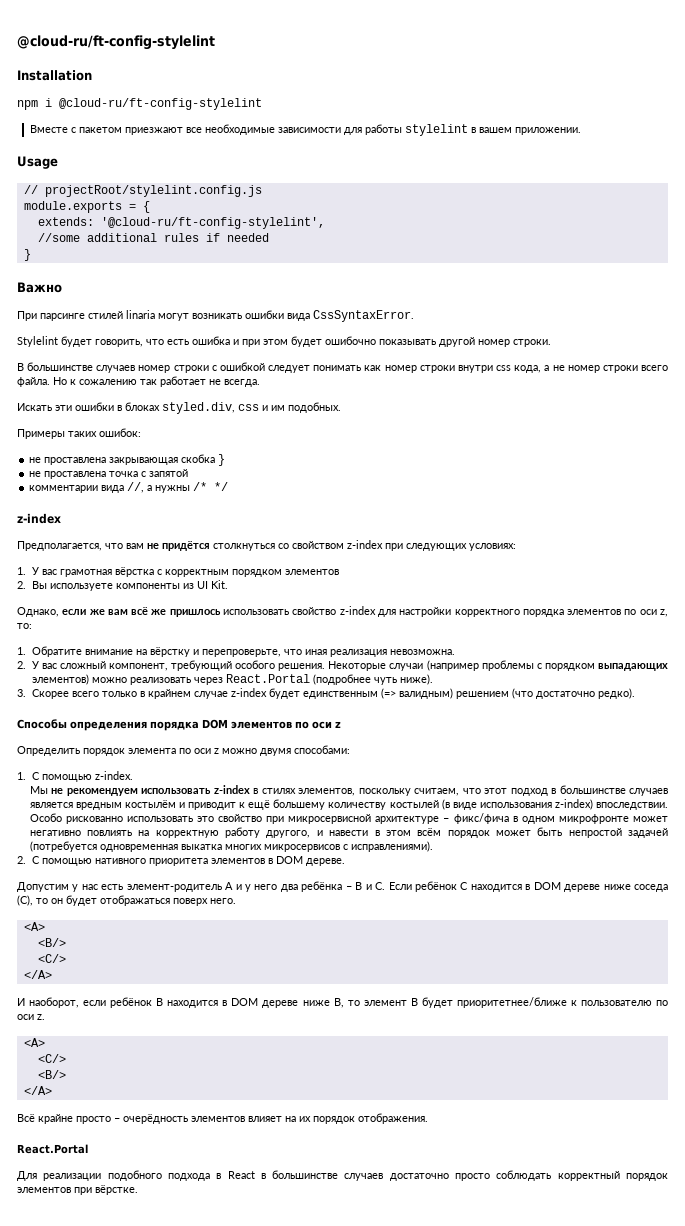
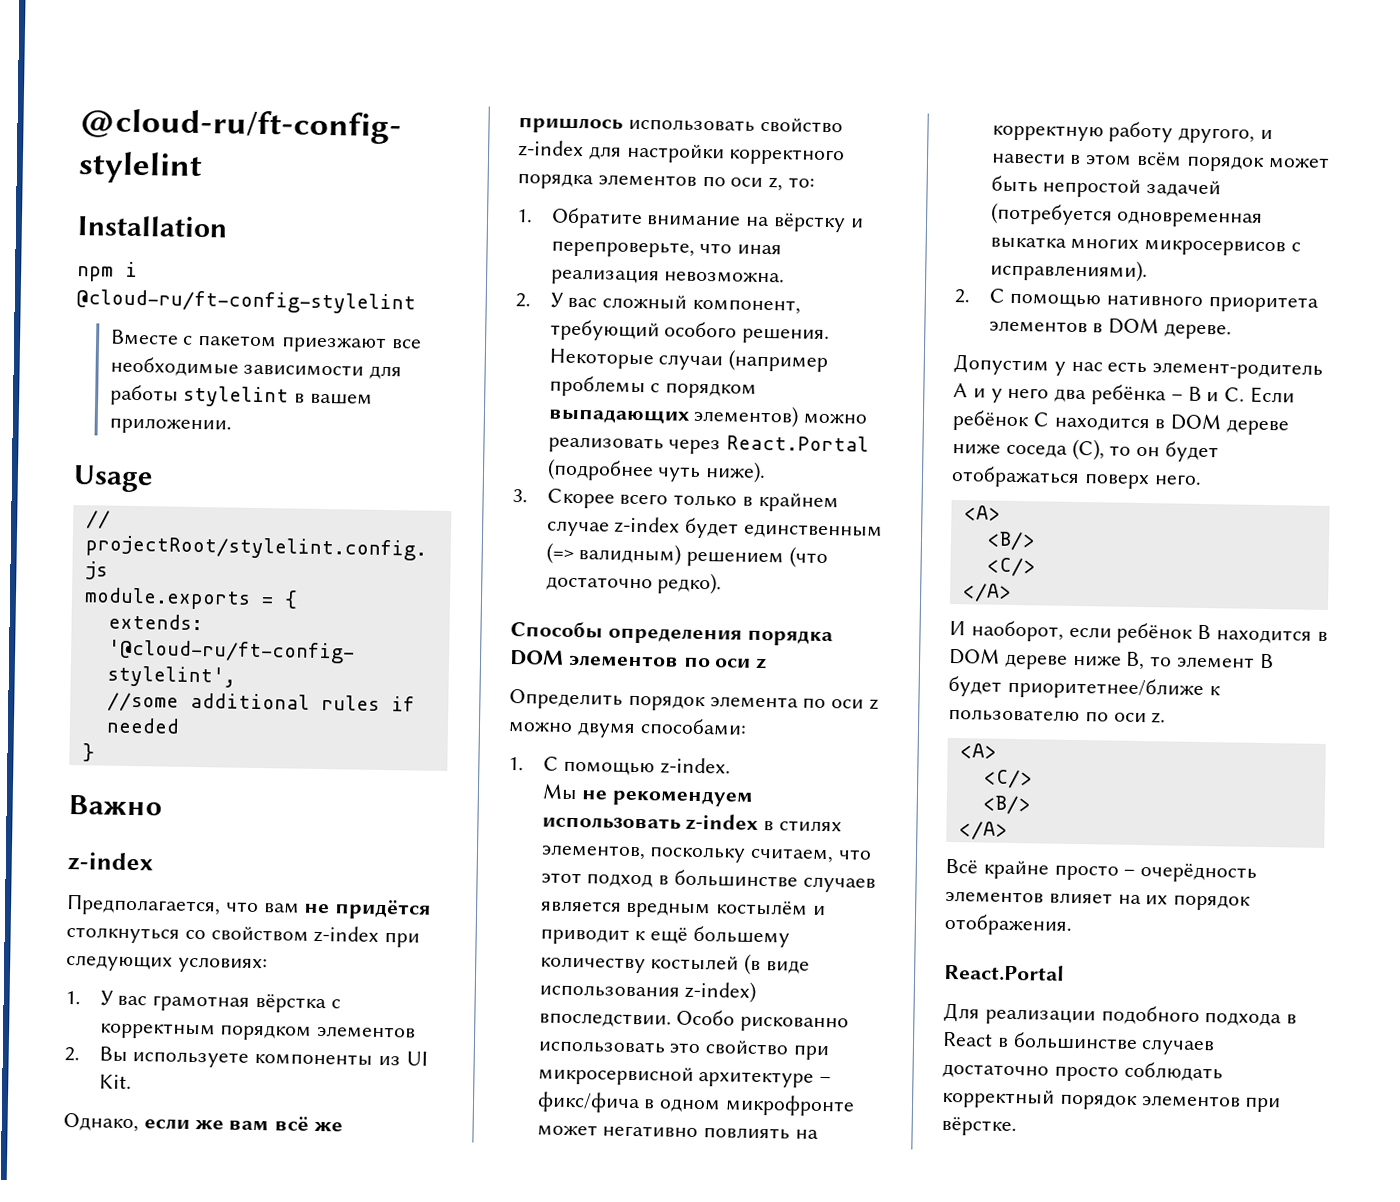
[17,310,414,322] [17,336,551,347] [17,362,668,373] [17,376,260,387] [17,402,341,414] [17,428,141,439] [29,454,226,466] [29,469,189,479] [29,482,229,493] // При парсинге стилей linaria могут возникать ошибки вида CssSyntaxError. // Stylelint будет говорить, что есть ошибка и при этом будет ошибочно показывать другой номер строки. // В большинстве случаев номер строки с ошибкой следует понимать как номер строки внутри css кода, а не номер строки всего файла. Но к сожалению так работает не всегда. // Искать эти ошибки в блоках styled.div, css и им подобных. // Примеры таких ошибок: // не проставлена закрывающая скобка } // не проставлена точка с запятой // комментарии вида //, а нужны /* */ -> (162, 805) none

